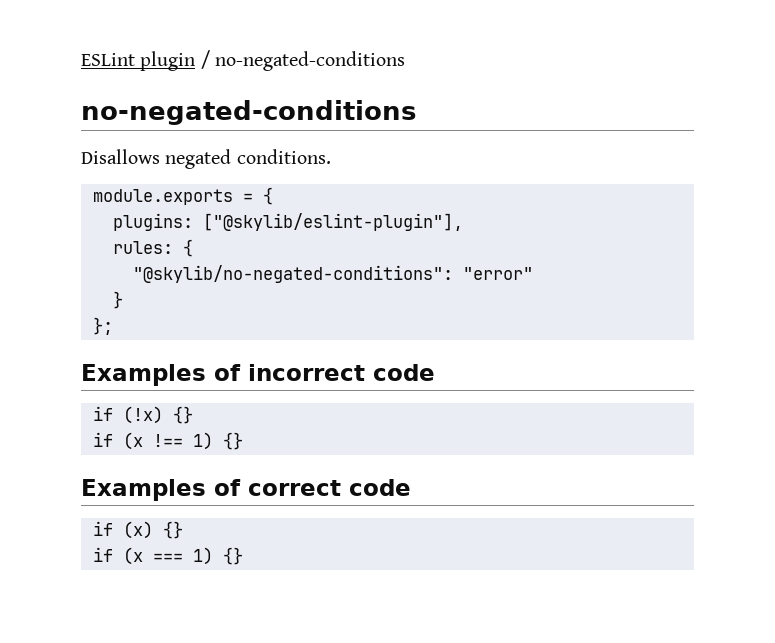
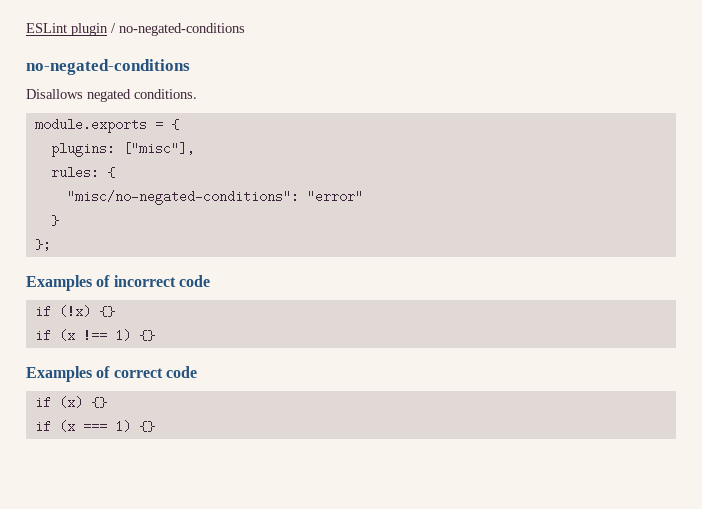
[202,213,463,231] ["@skylib/eslint-plugin"], -> [122,142,195,155] ["misc"],
[132,265,453,283] "@skylib/no-negated-conditions": -> [66,190,299,205] "misc/no-negated-conditions":

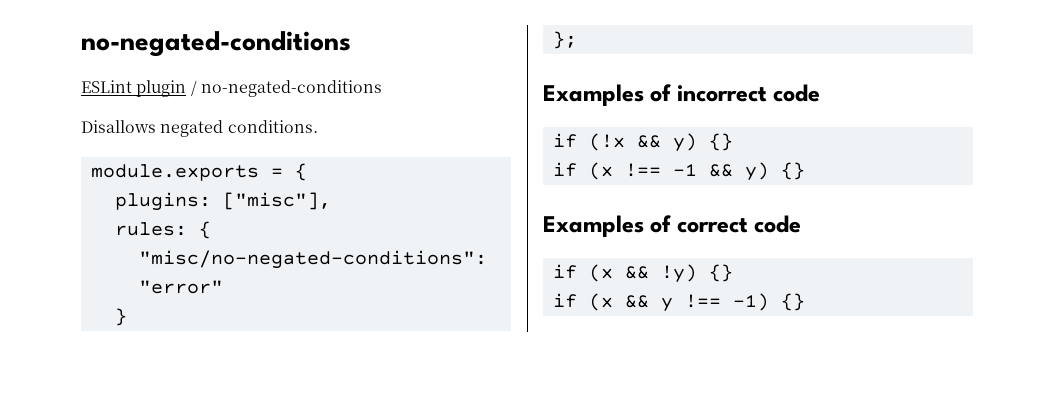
(26, 28) none -> [81,31,351,57] no-negated-conditions //
[26,59,190,75] // no-negated-conditions -> (382, 88) none
[58,305,91,318] (!x) -> [588,133,697,152] (!x && y)
[114,329,131,342] 1) -> [672,162,769,181] -1 && y)
[58,396,107,409] [34,420,131,433] (x) {} // if (x === 1) -> [588,264,733,283] [552,293,769,312] (x && !y) {} // if (x && y !== -1)

